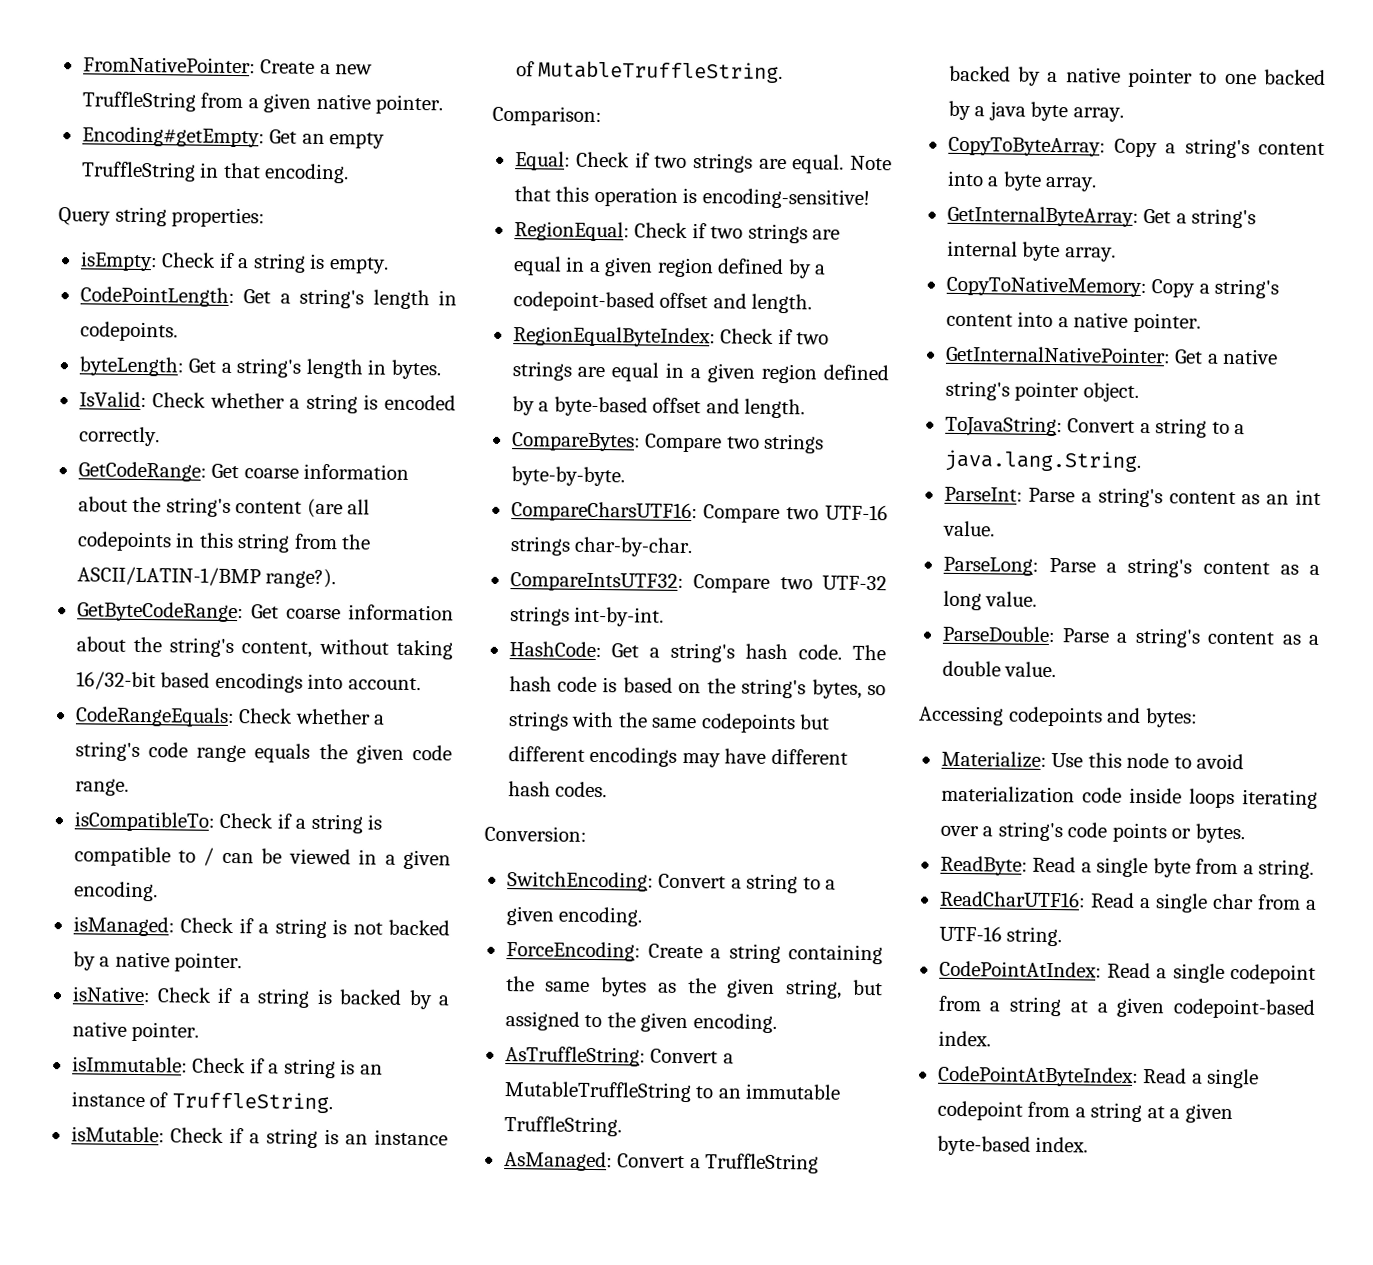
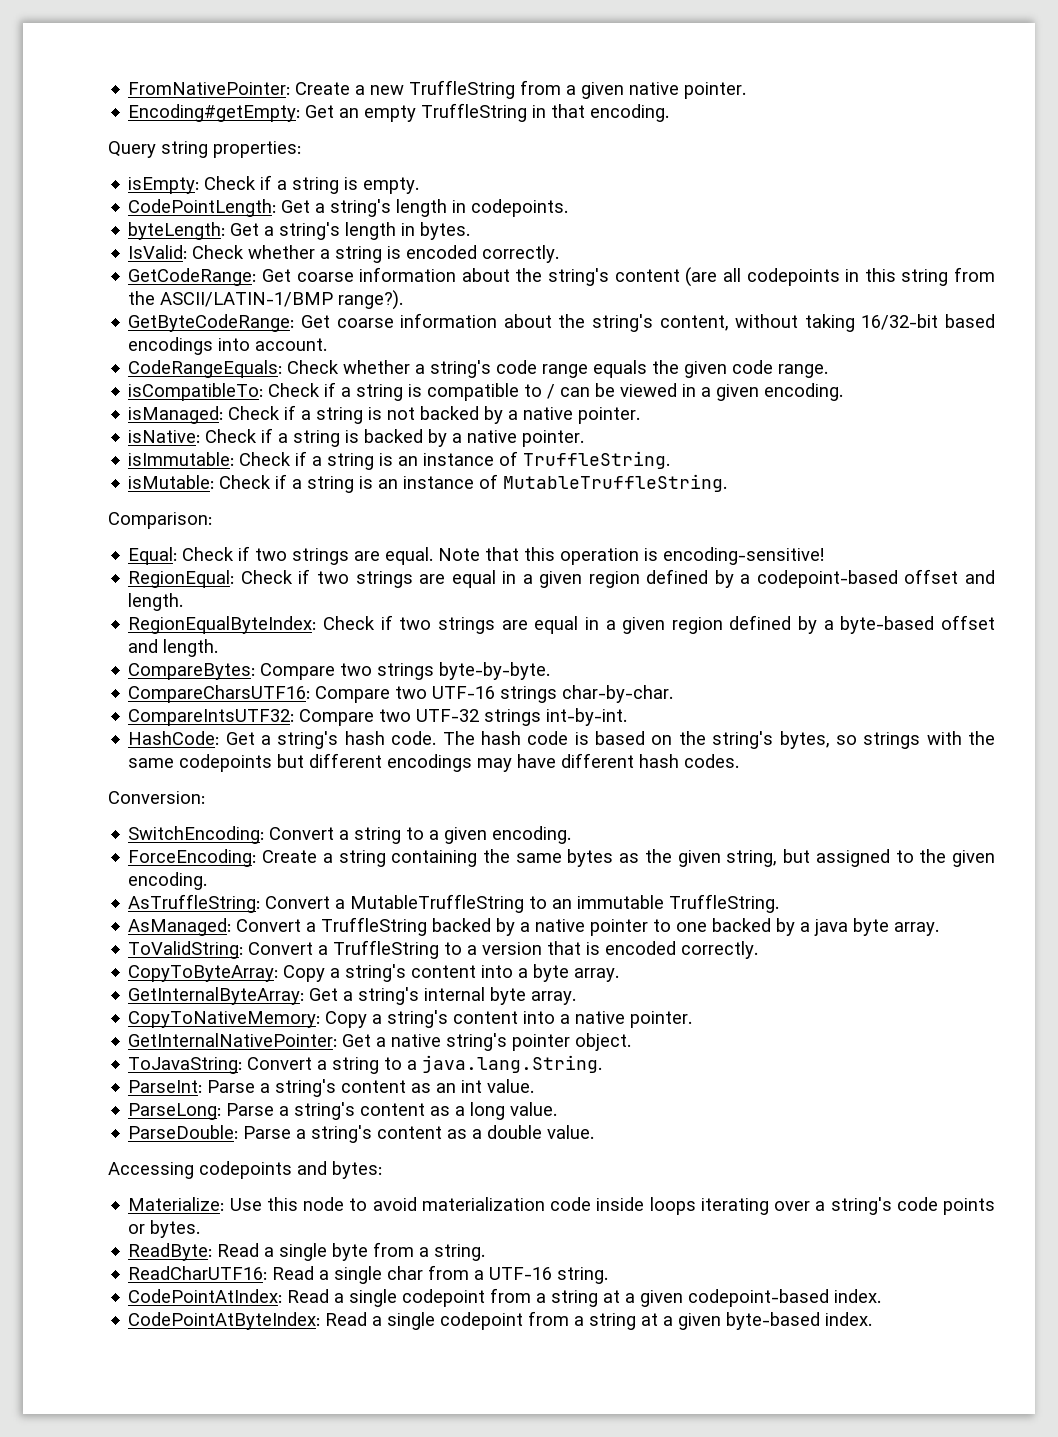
(1124, 114) none -> [128,940,759,959] // ToValidString: Convert a TruffleString to a version that is encoded correctly.

